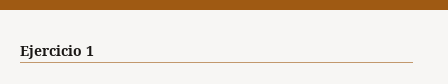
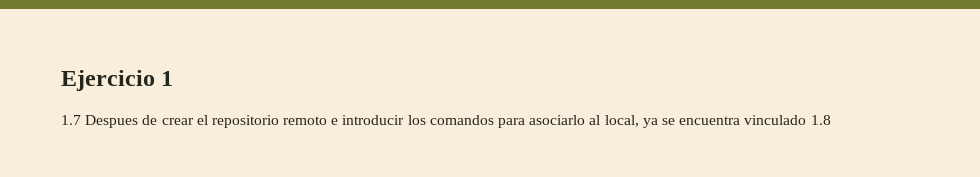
(94, 51) none -> [61,115,831,128] // 1.7 Despues de crear el repositorio remoto e introducir los comandos para asociarlo al local, ya se encuentra vinculado 1.8

